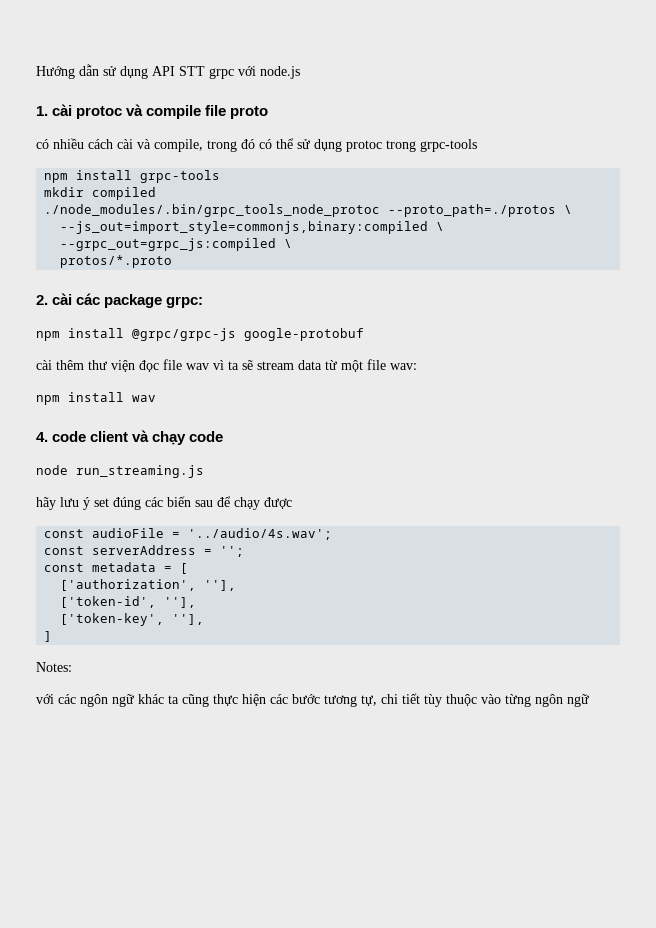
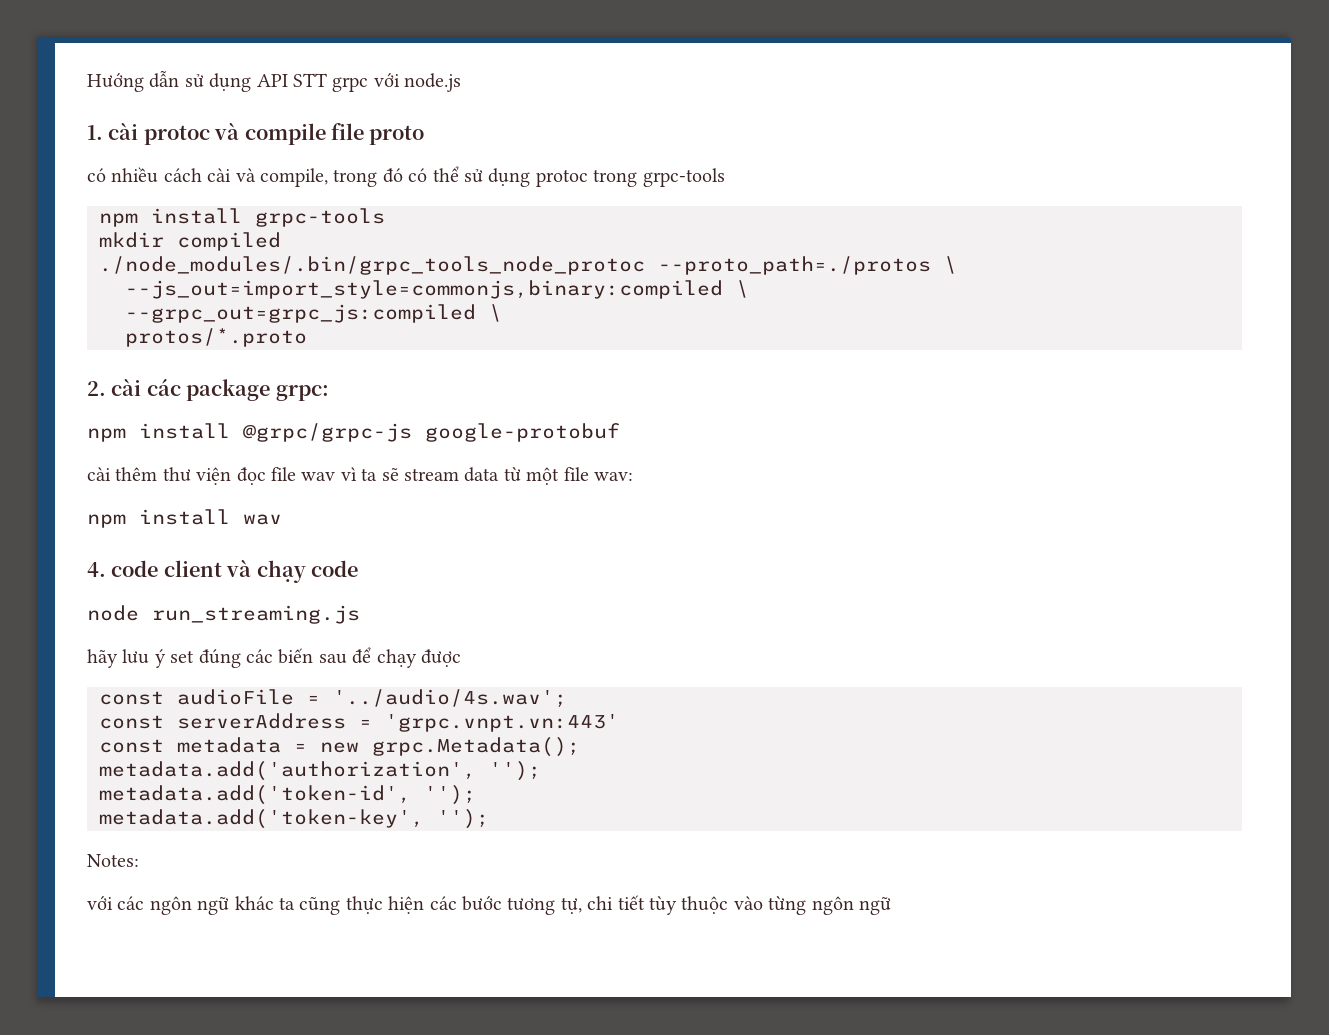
[220,546,245,557] ''; -> [385,714,619,732] 'grpc.vnpt.vn:443'
[180,563,189,574] [60,579,237,591] [60,596,197,608] [60,613,205,626] [44,631,53,642] [ // ['authorization', ''], // ['token-id', ''], // ['token-key', ''], // ] -> [320,737,580,757] [99,761,541,781] [99,785,476,805] [99,809,489,829] new grpc.Metadata(); // metadata.add('authorization', ''); // metadata.add('token-id', ''); // metadata.add('token-key', '');

